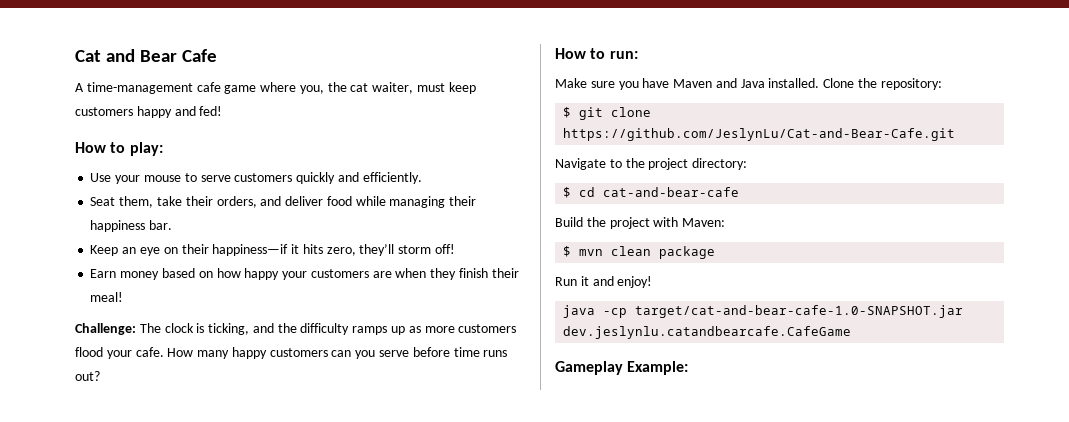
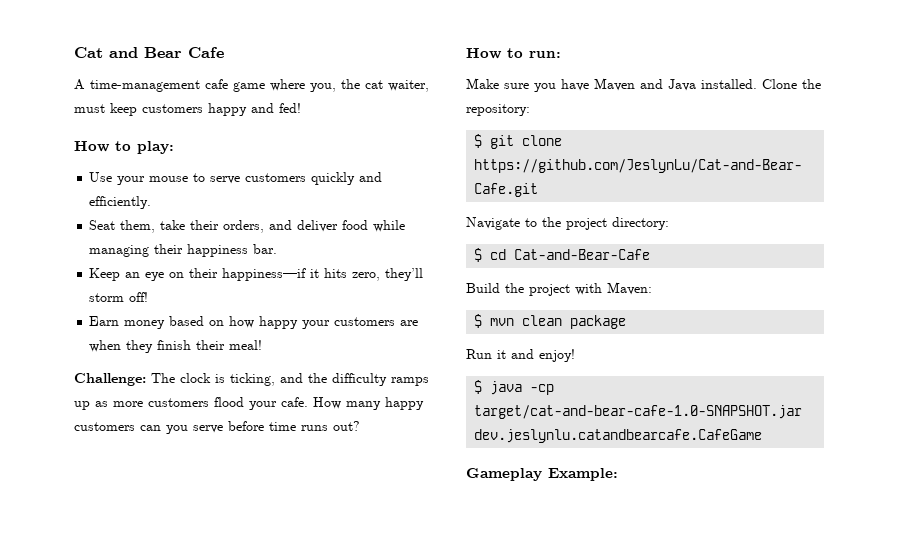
[603,187,740,197] cat-and-bear-cafe -> [514,249,651,260] Cat-and-Bear-Cafe
(653, 282) none -> [474,380,483,394] $

